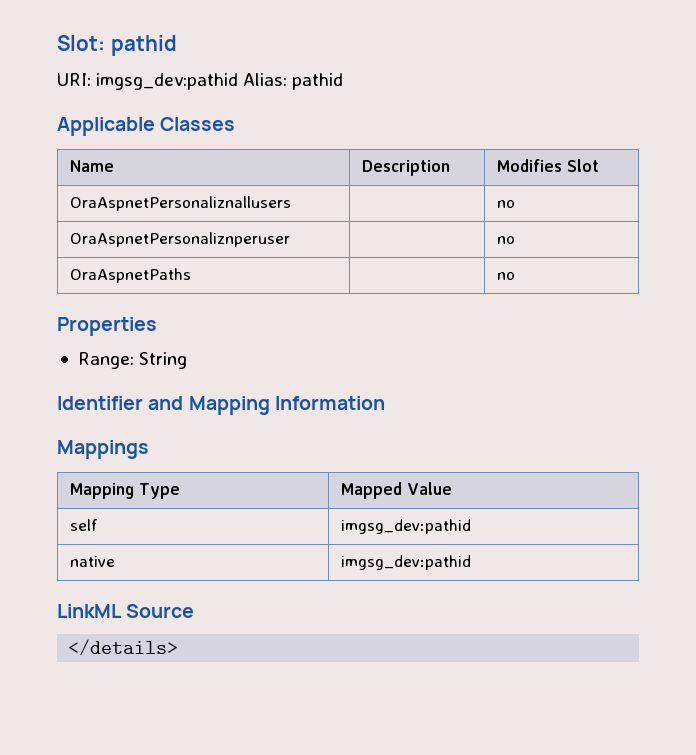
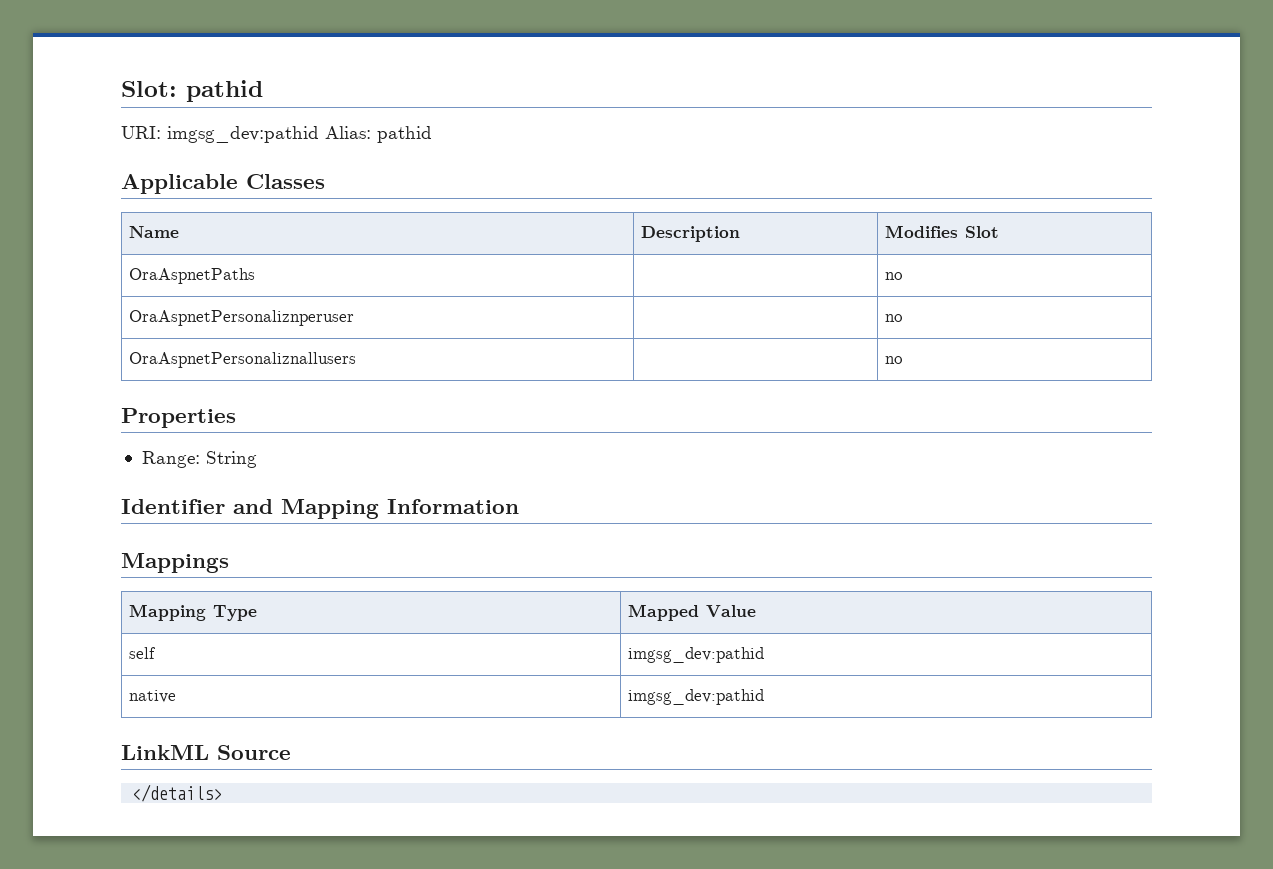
[69,196,291,211] OraAspnetPersonaliznallusers -> [129,268,256,284] OraAspnetPaths
[69,268,191,283] OraAspnetPaths -> [129,352,357,368] OraAspnetPersonaliznallusers

